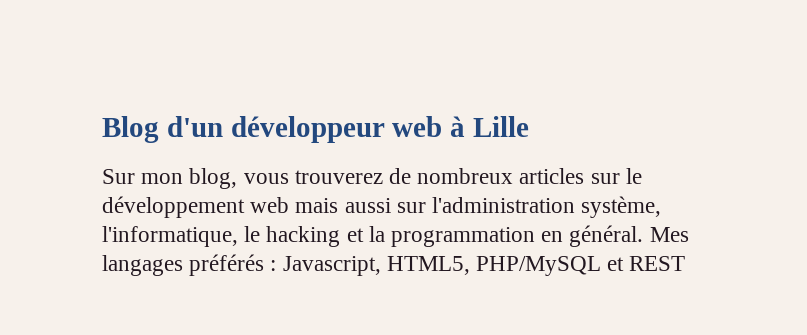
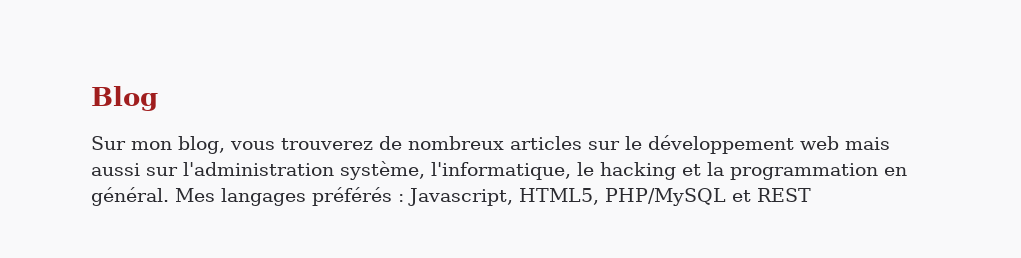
[166,116,530,143] d'un développeur web à Lille -> (158, 98) none

